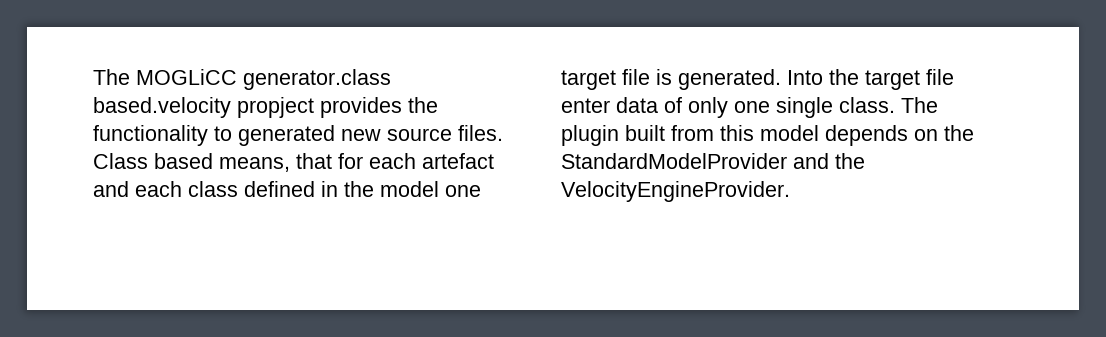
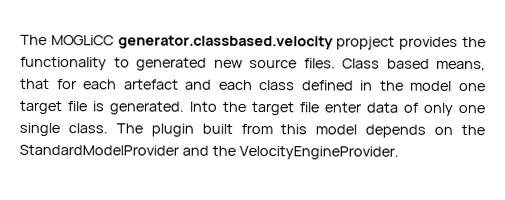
[243,69,391,90] [93,97,231,118] generator.class based.velocity -> [117,35,334,50] generator.classbased.velocity

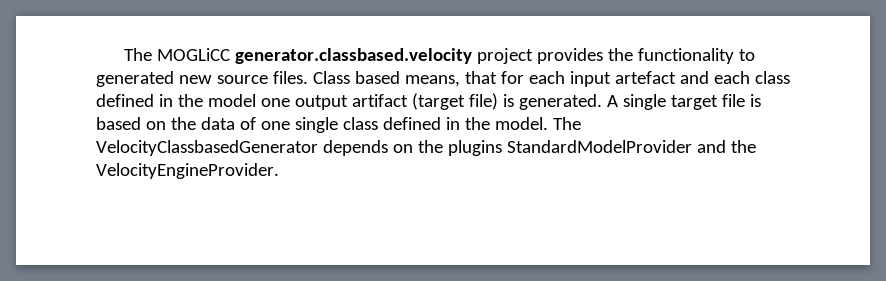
[336,36,396,50] propject -> [477,48,534,64] project
(118, 84) none -> [569,71,611,87] input
[19,100,361,116] target file is generated. Into the target file enter -> [294,93,761,110] [96,117,196,130] output artifact (target file) is generated. A single target file is based on the
[423,102,453,116] only -> (256, 123) none
[67,123,358,137] class. The plugin built from this model -> [342,117,581,130] [96,140,318,156] class defined in the model. The VelocityClassbasedGenerator
(485, 130) none -> [447,140,502,156] plugins

